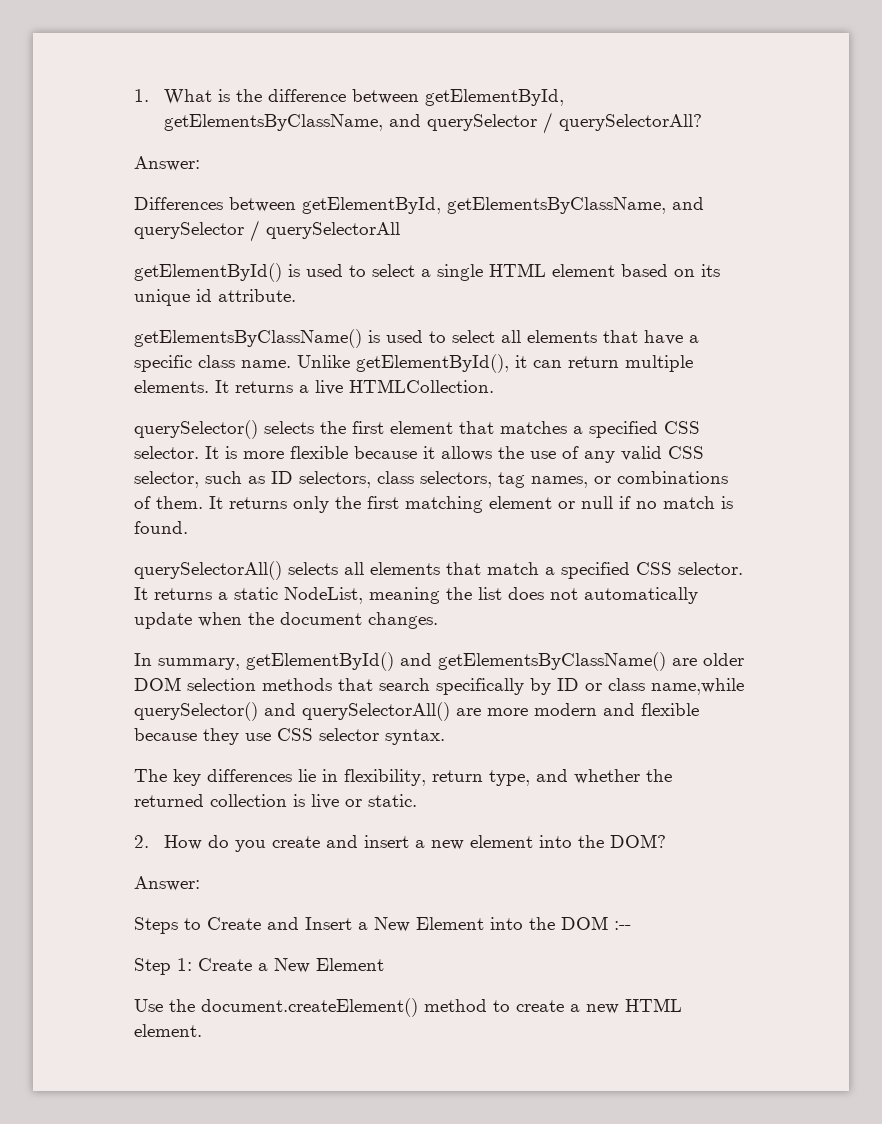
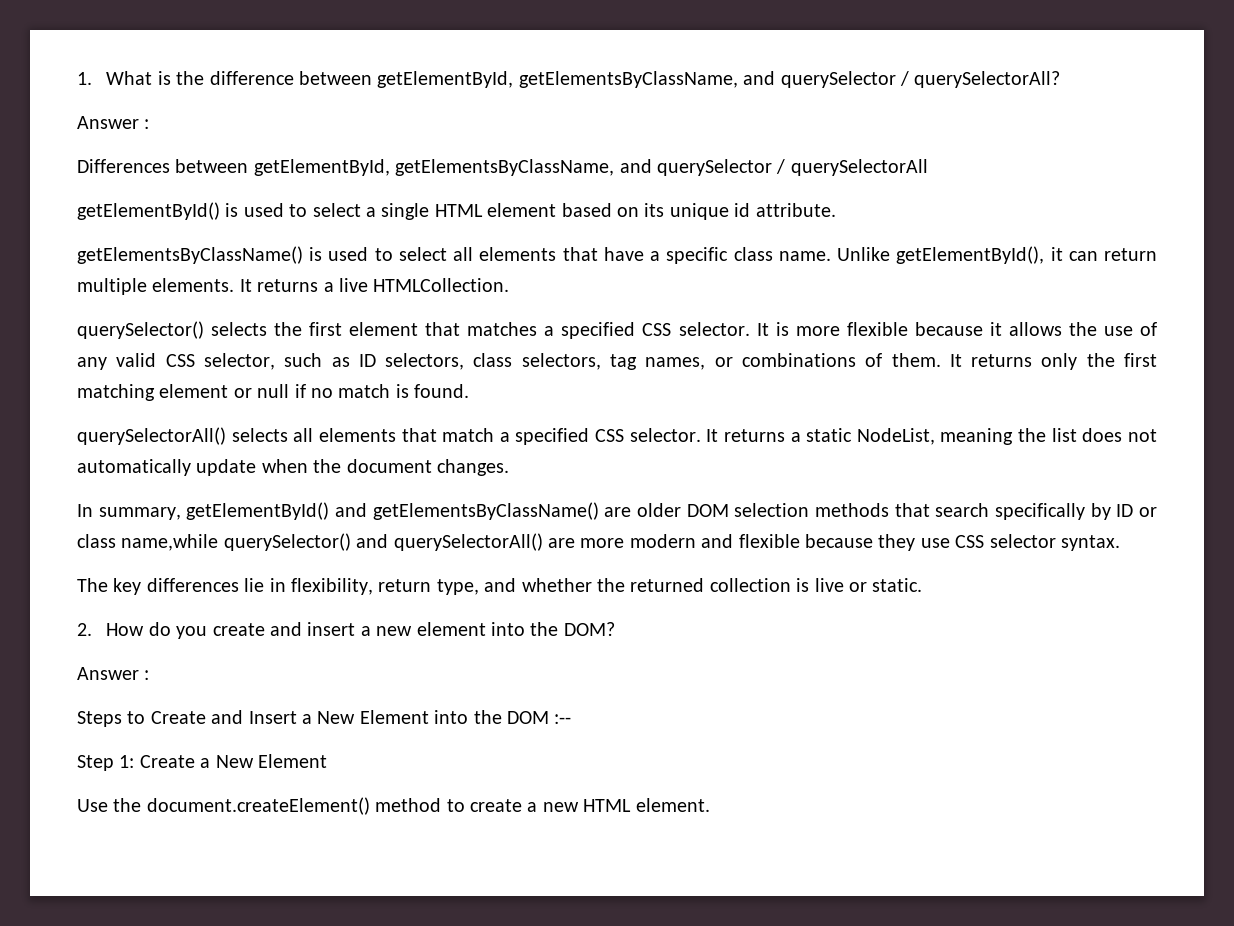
[134,156,200,171] Answer: -> [77,116,150,129] Answer :
[134,876,200,891] Answer: -> [77,667,150,680] Answer :

